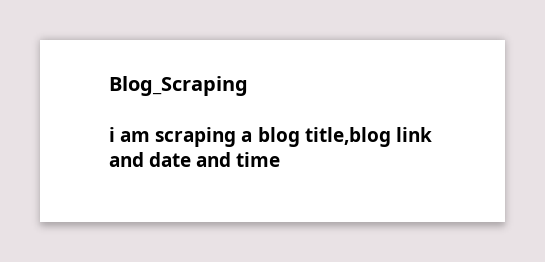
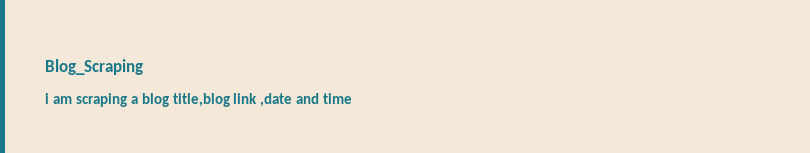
[109,152,192,167] and date -> [260,93,293,107] ,date

